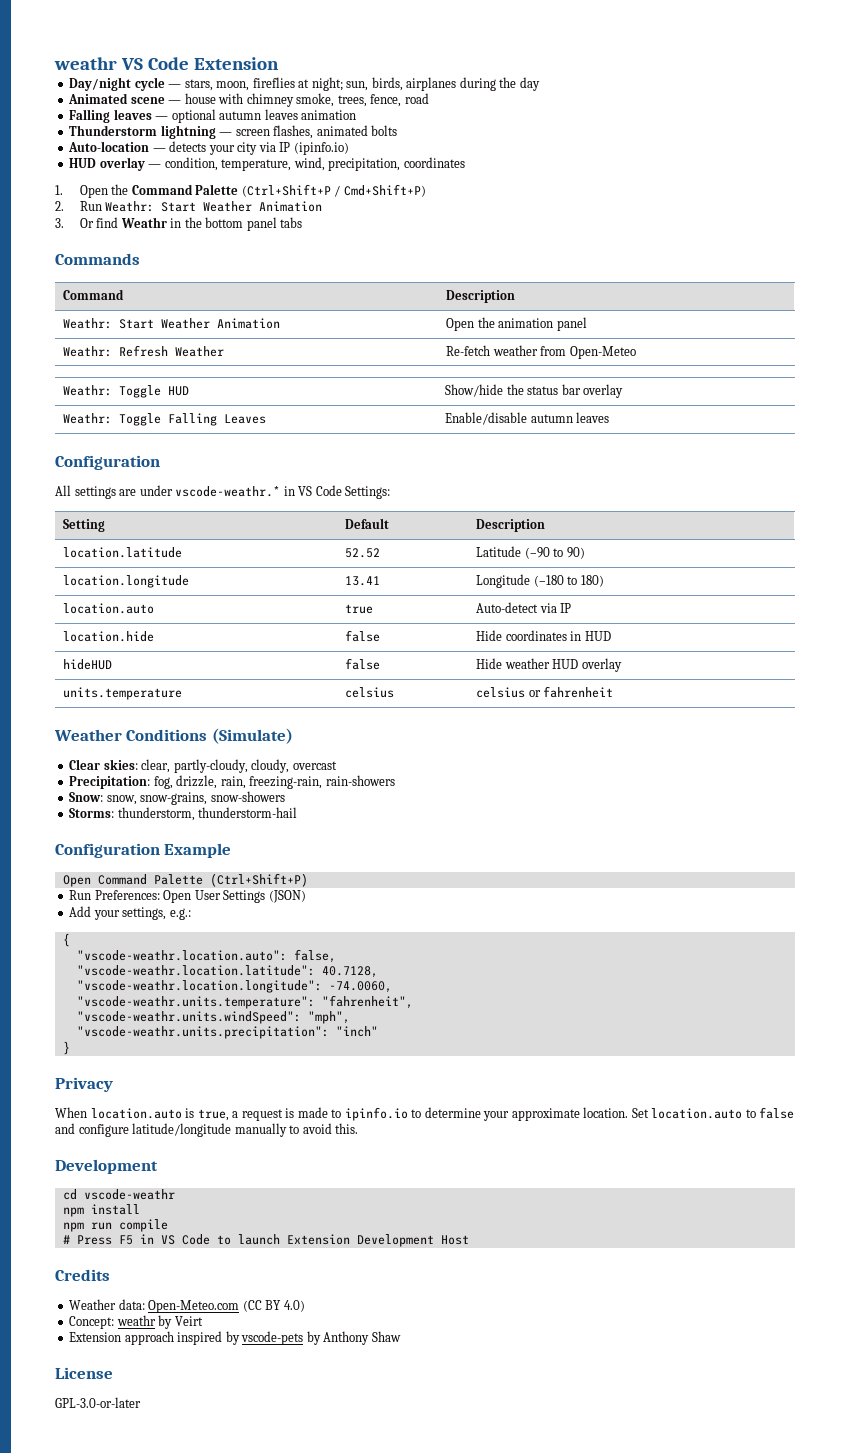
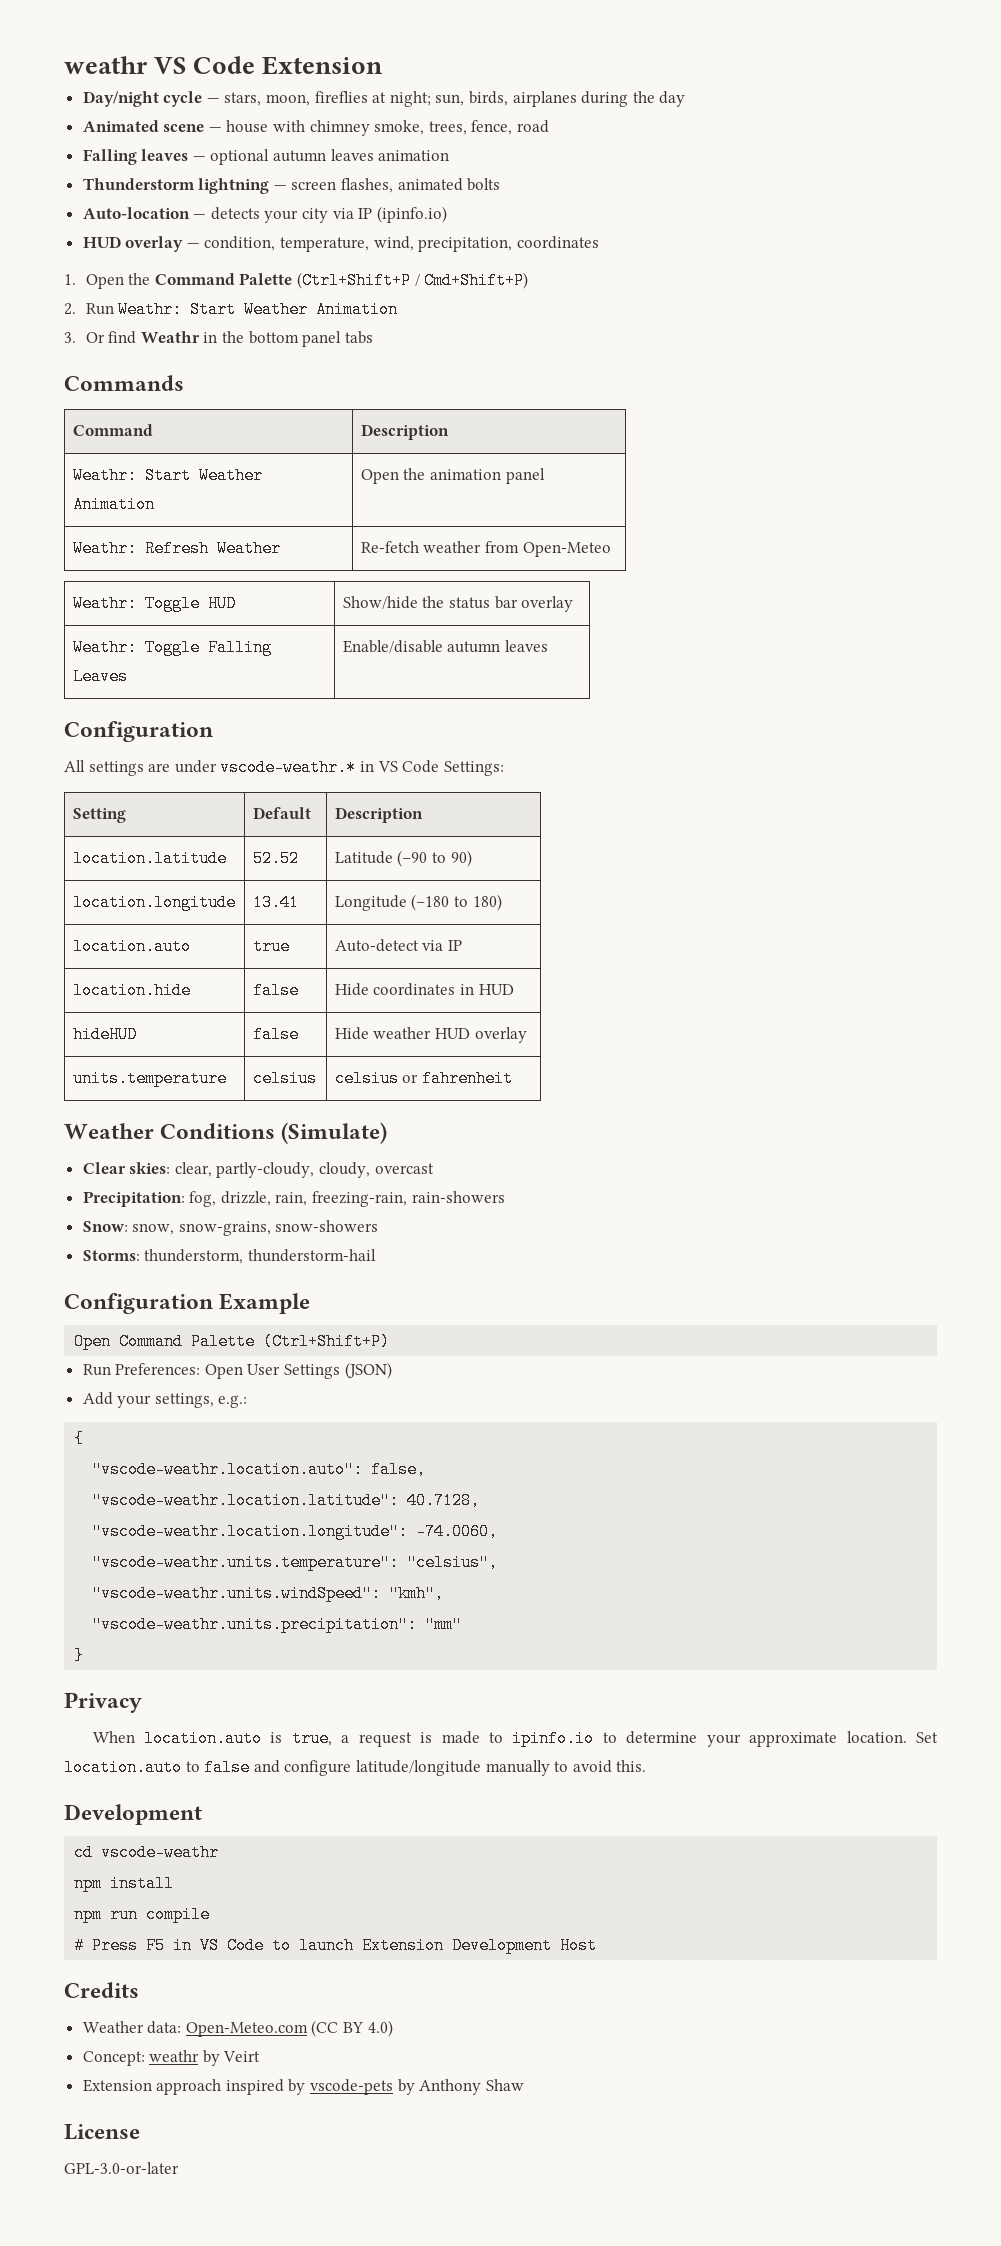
[321,995,413,1009] "fahrenheit", -> [407,1554,499,1571] "celsius",
[307,1011,350,1024] "mph", -> [389,1585,445,1602] "kmh",
[335,1026,378,1037] "inch" -> [425,1616,463,1633] "mm"

